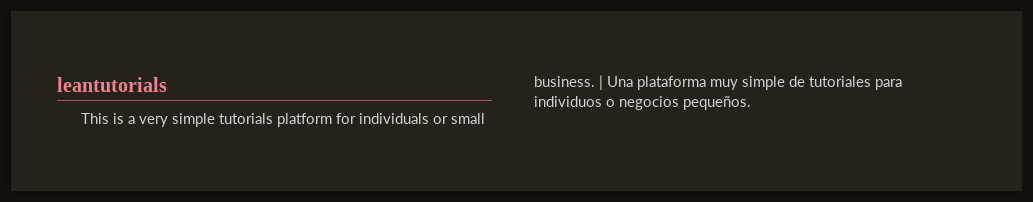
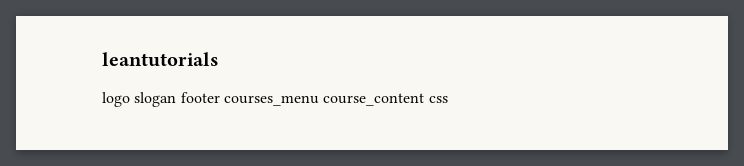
[80,113,485,127] [534,75,902,90] [534,96,751,110] This is a very simple tutorials platform for individuals or small business. | Una plataforma muy simple de tutoriales para individuos o negocios pequeños. -> [102,92,448,107] logo slogan footer courses_menu course_content css

